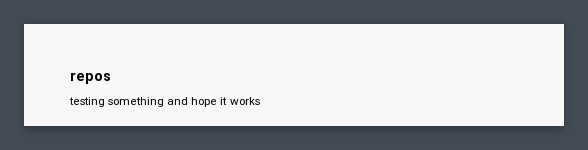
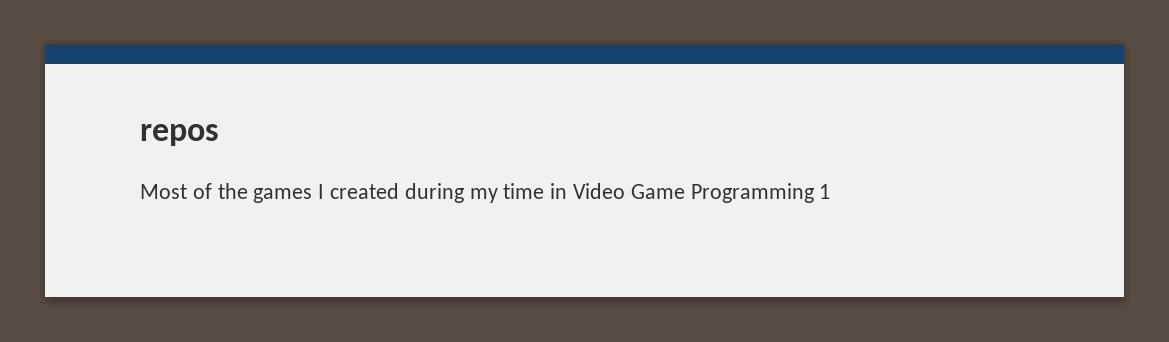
[69,97,260,107] testing something and hope it works -> [140,183,831,203] Most of the games I created during my time in Video Game Programming 1

